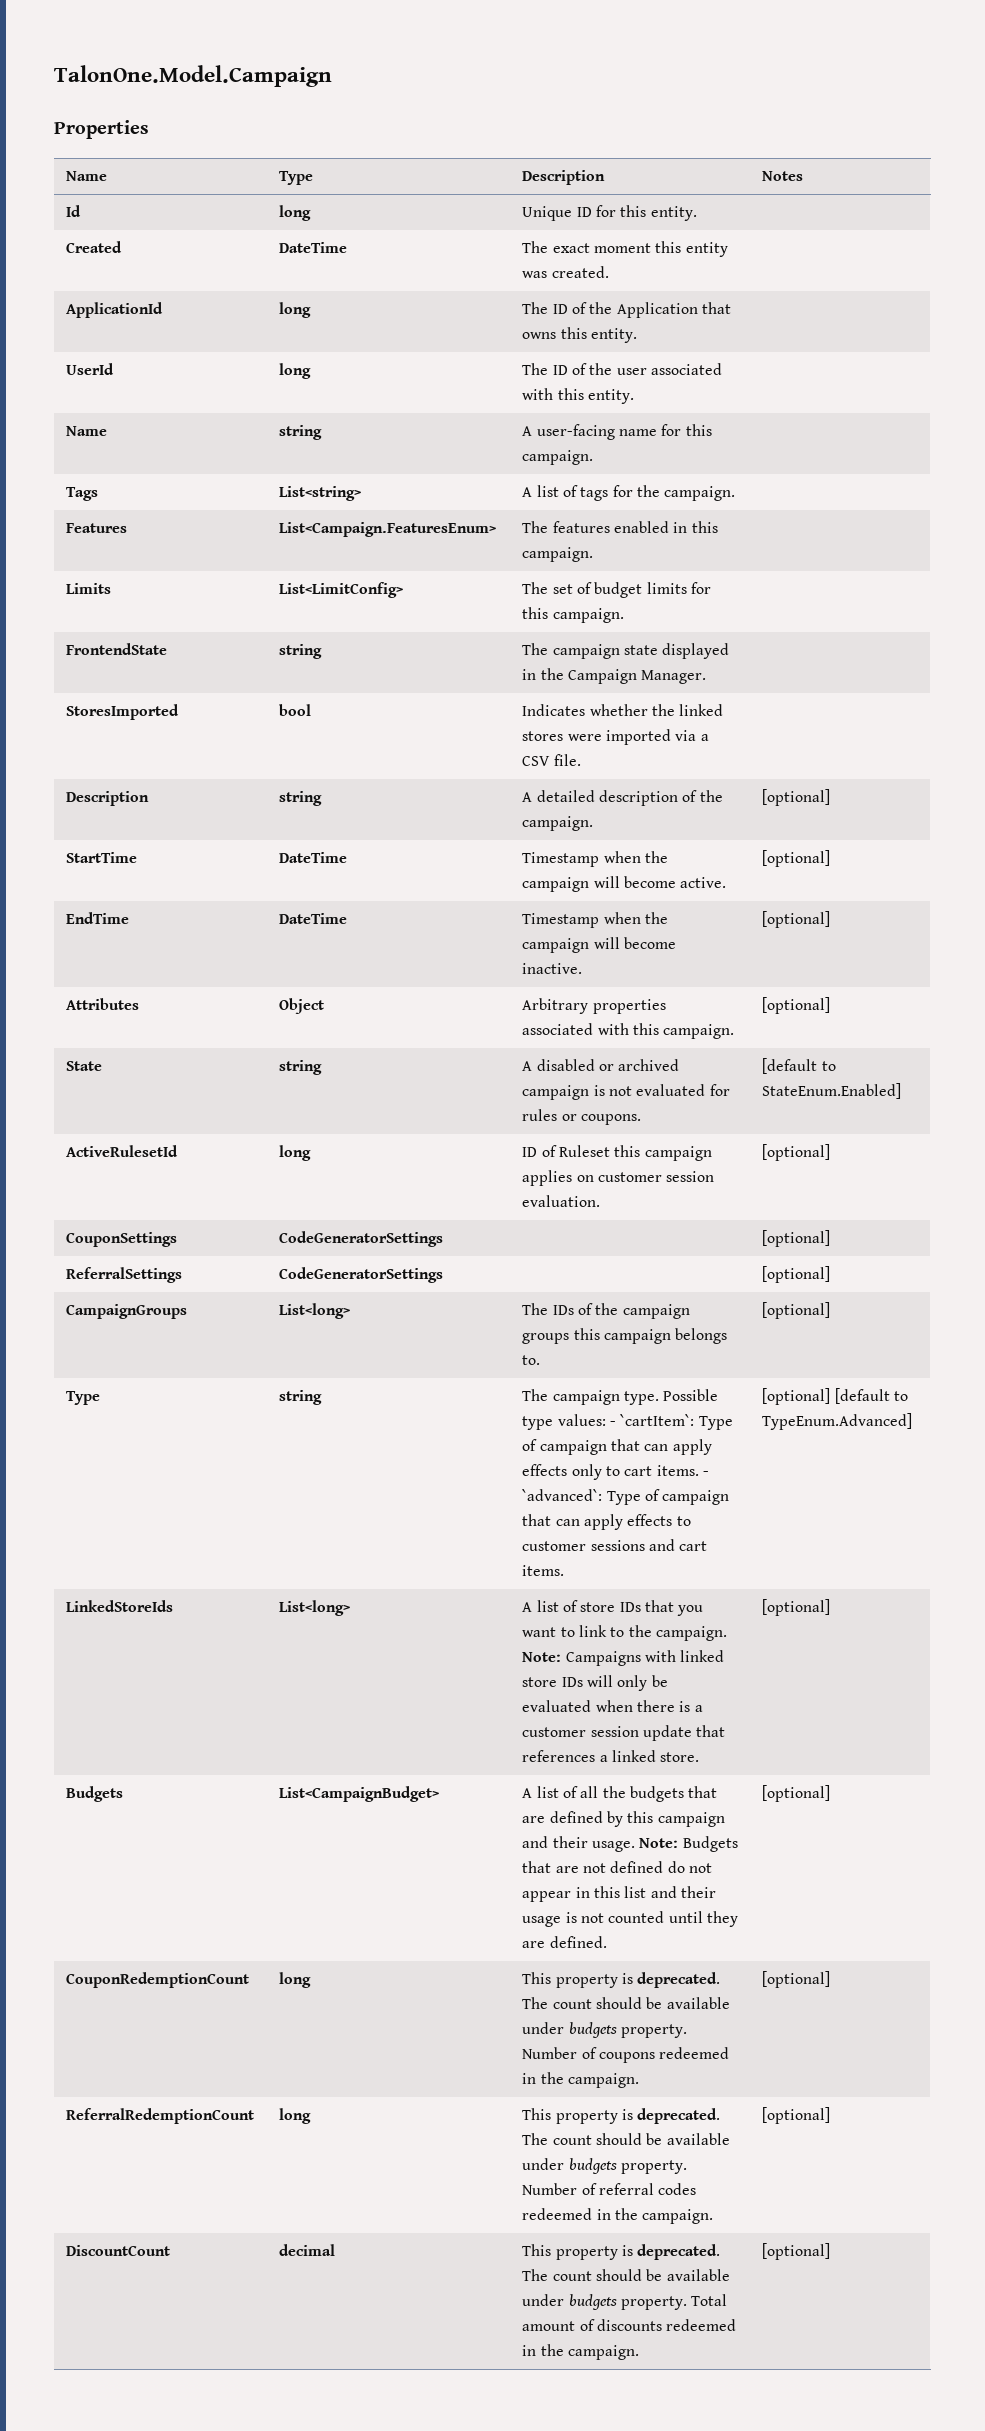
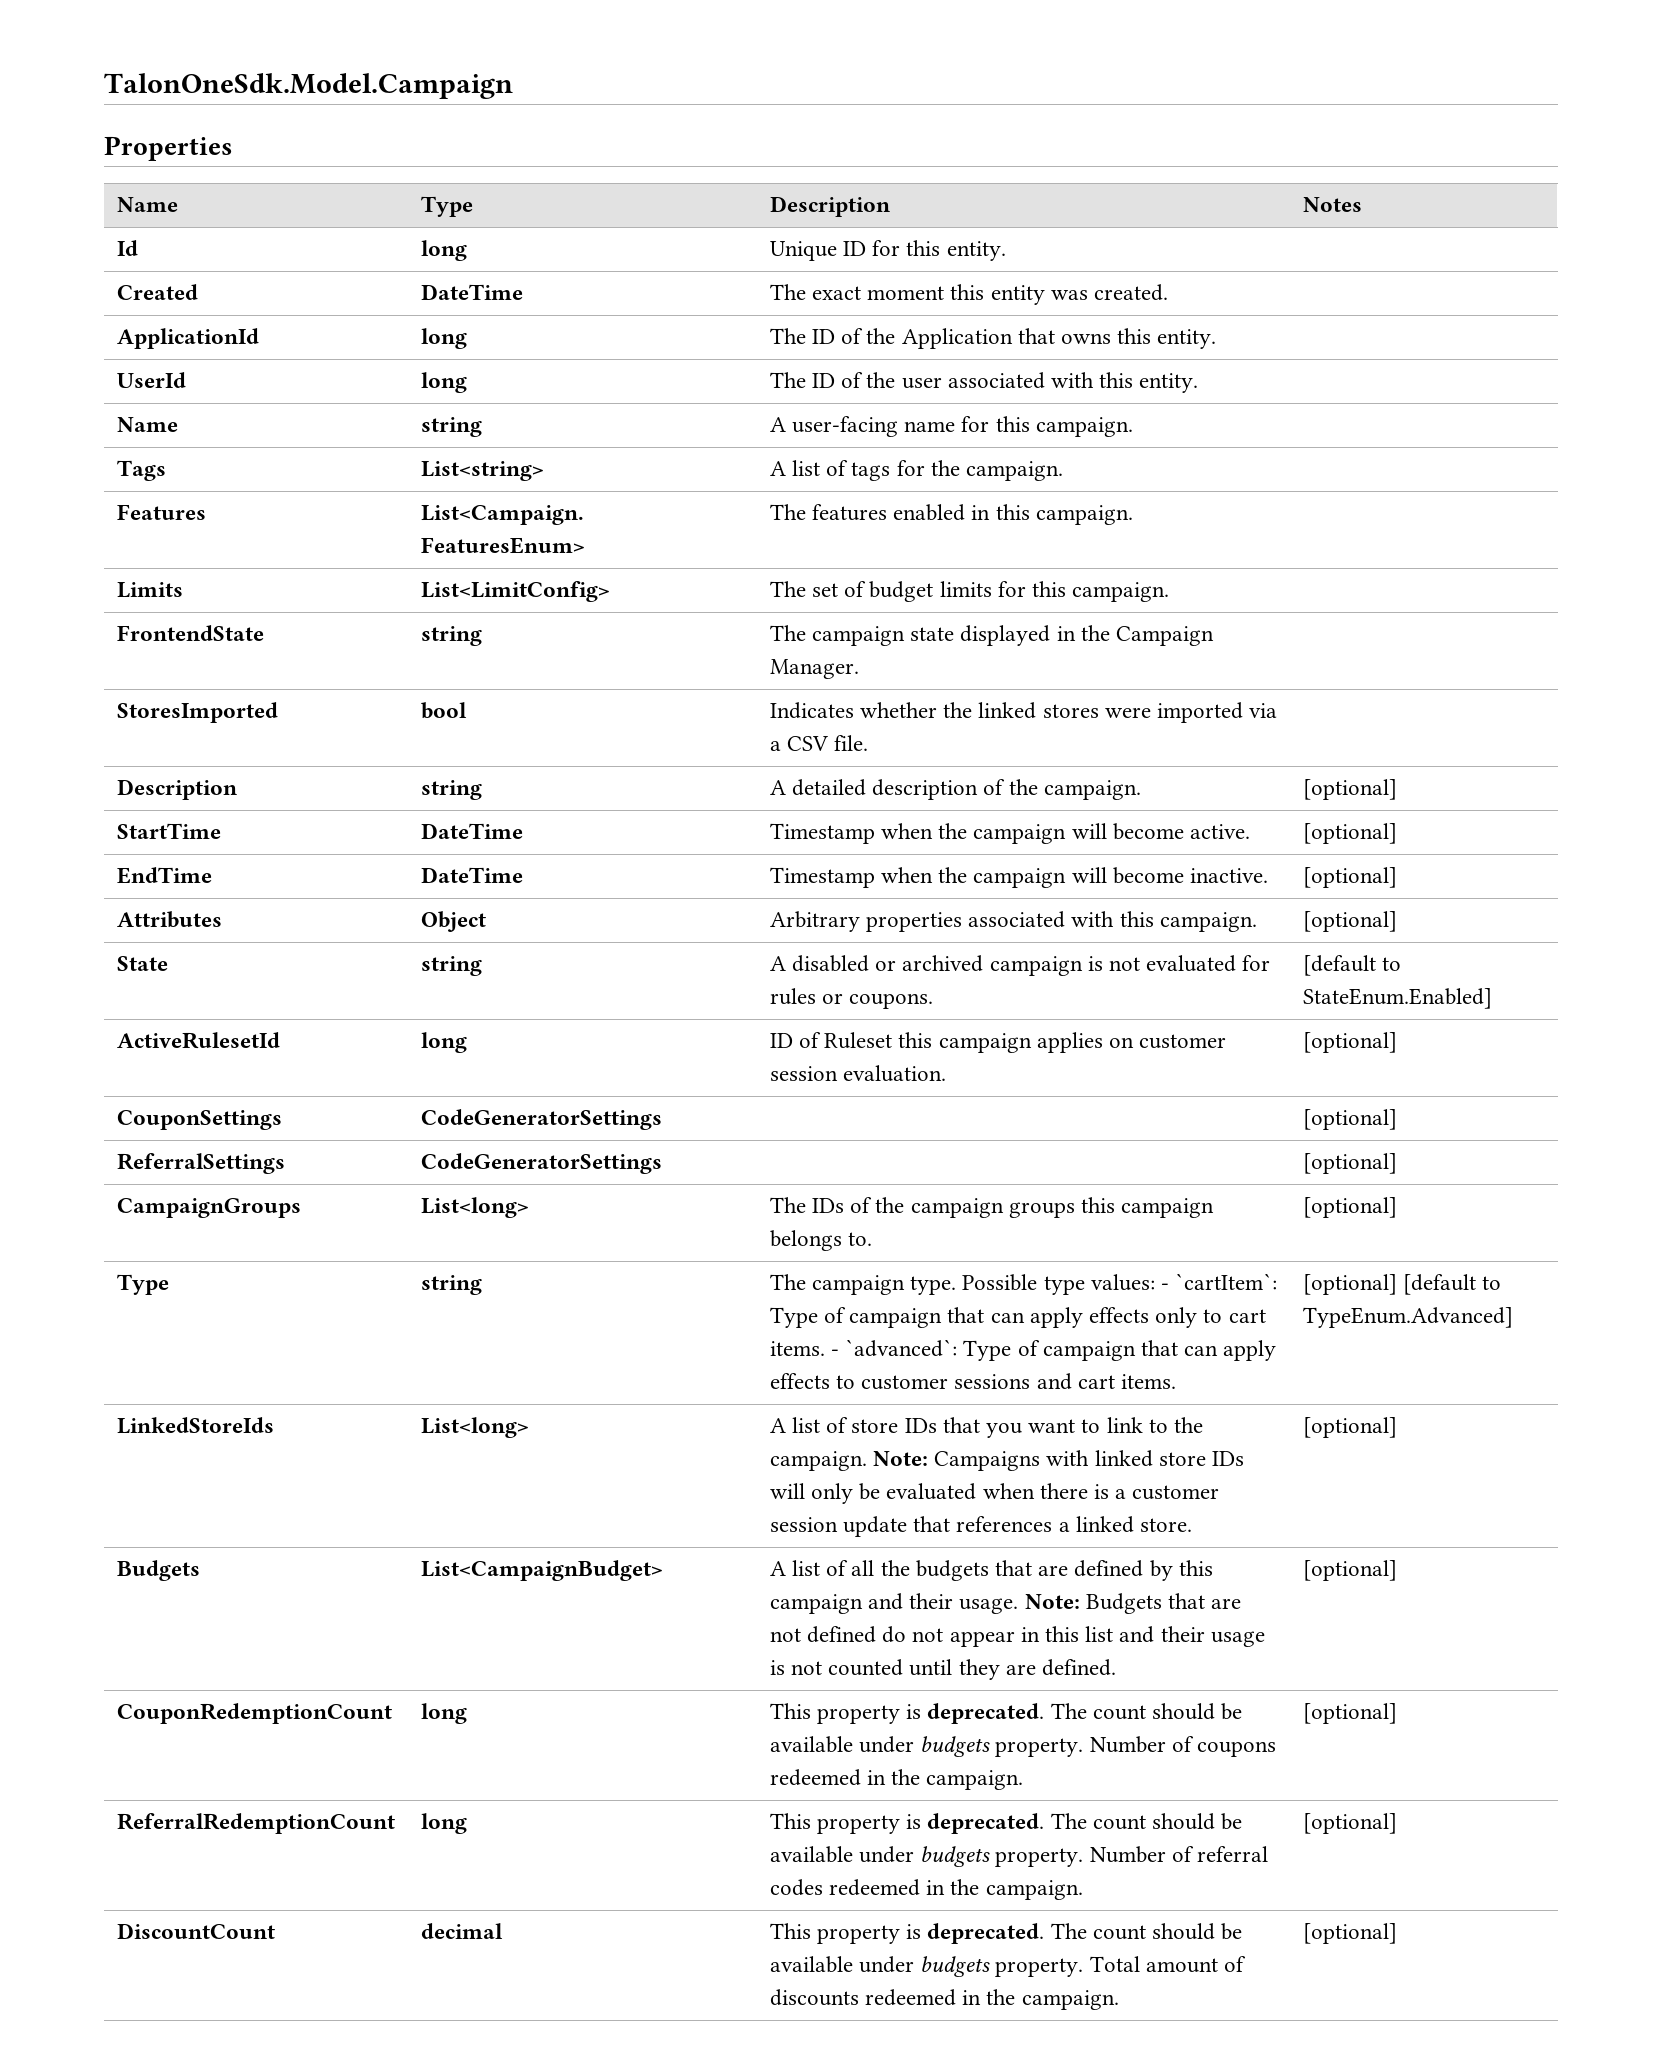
[54,65,332,87] TalonOne.Model.Campaign -> [104,73,513,99] TalonOneSdk.Model.Campaign

